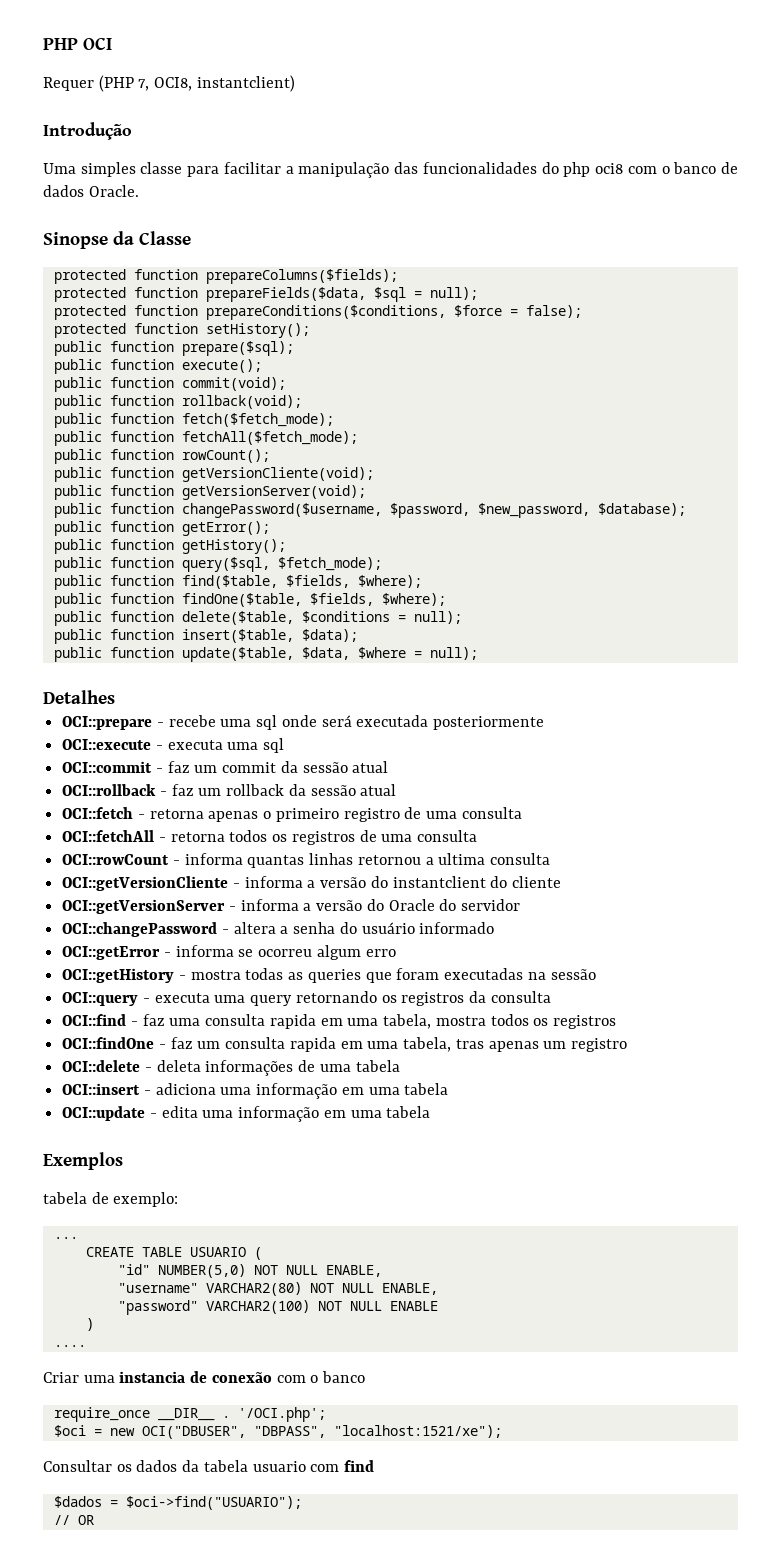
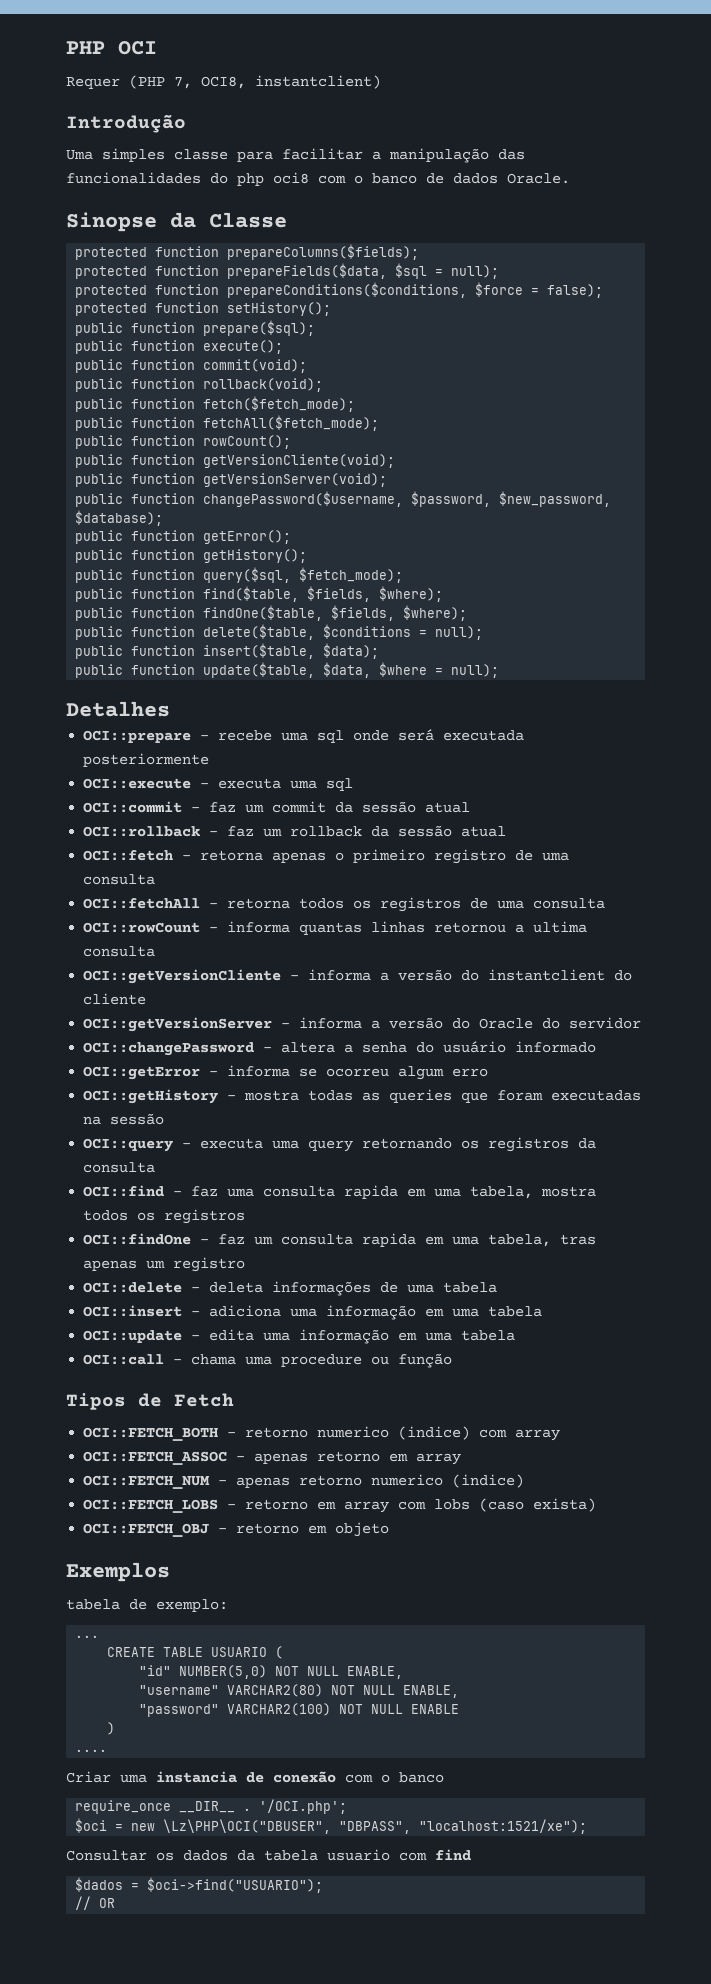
(431, 1112) none -> [83,1353,453,1368] [66,1393,234,1410] [83,1426,561,1441] [83,1451,462,1465] [83,1474,525,1489] [83,1498,597,1513] [83,1522,390,1537] // OCI::call - chama uma procedure ou função // Tipos de Fetch // OCI::FETCH_BOTH - retorno numerico (indice) com array // OCI::FETCH_ASSOC - apenas retorno em array // OCI::FETCH_NUM - apenas retorno numerico (indice) // OCI::FETCH_LOBS - retorno em array com lobs (caso exista) // OCI::FETCH_OBJ - retorno em objeto
[141,1426,246,1439] OCI("DBUSER", -> [163,1819,332,1834] \Lz\PHP\OCI("DBUSER",

